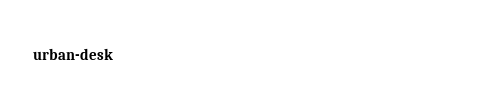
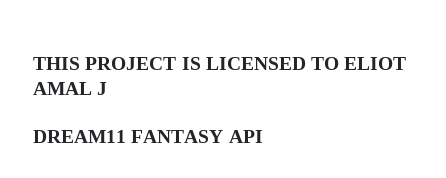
[33,48,113,60] urban-desk -> [33,57,407,70] [33,82,108,95] [33,130,263,143] THIS PROJECT IS LICENSED TO ELIOT AMAL J // DREAM11 FANTASY API

